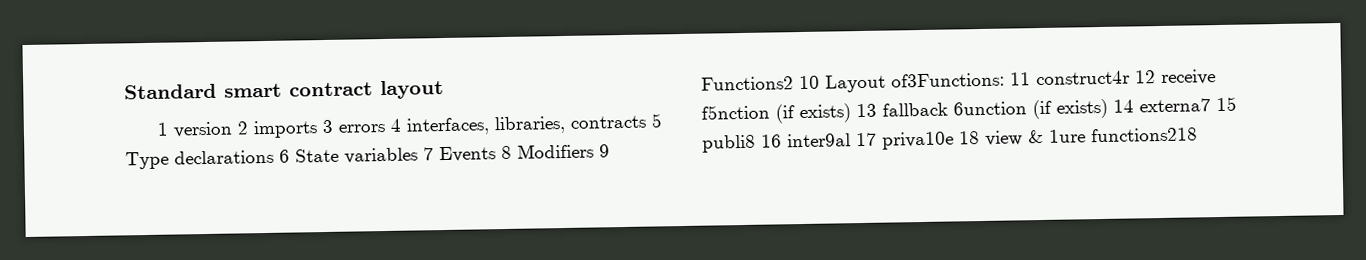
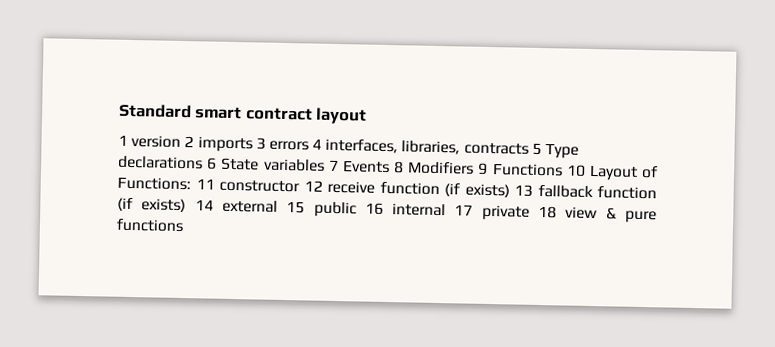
[701,76,794,91] Functions2 -> [491,163,563,177] Functions
[891,70,1130,88] of3Functions: 11 construct4r -> [641,165,659,179] [117,176,300,193] of Functions: 11 constructor
[701,104,770,120] f5nction -> [379,181,440,196] function
[953,101,1027,116] 6unction -> [597,186,657,200] function
[1139,96,1237,113] [702,131,954,153] externa7 15 publi8 16 inter9al 17 priva10e -> [221,199,530,221] external 15 public 16 internal 17 private
[1049,127,1198,143] 1ure functions218 -> [625,210,658,224] [116,218,184,233] pure functions

